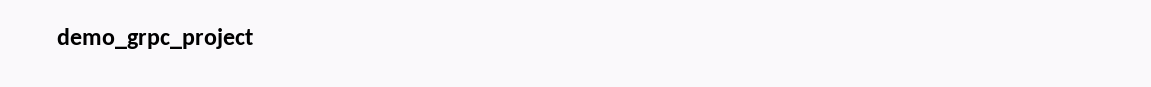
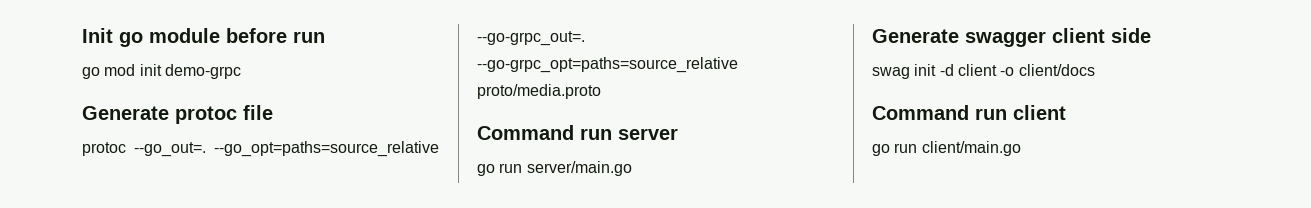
[57,28,253,49] demo_grpc_project -> [82,28,325,47] [82,64,241,79] [82,105,273,124] [82,141,439,157] [477,31,585,46] [477,57,738,73] [477,84,601,99] [477,125,678,140] [477,161,632,176] [872,28,1151,47] [872,64,1095,79] [872,105,1066,120] [872,141,1021,156] Init go module before run // go mod init demo-grpc // Generate protoc file // protoc --go_out=. --go_opt=paths=source_relative --go-grpc_out=. --go-grpc_opt=paths=source_relative proto/media.proto // Command run server // go run server/main.go // Generate swagger client side // swag init -d client -o client/docs // Command run client // go run client/main.go

